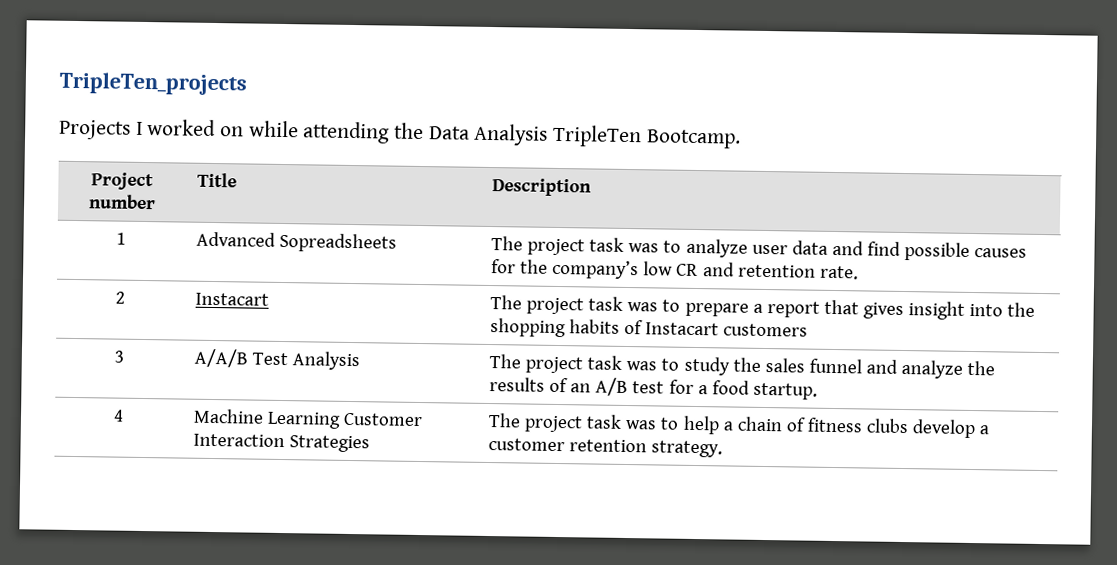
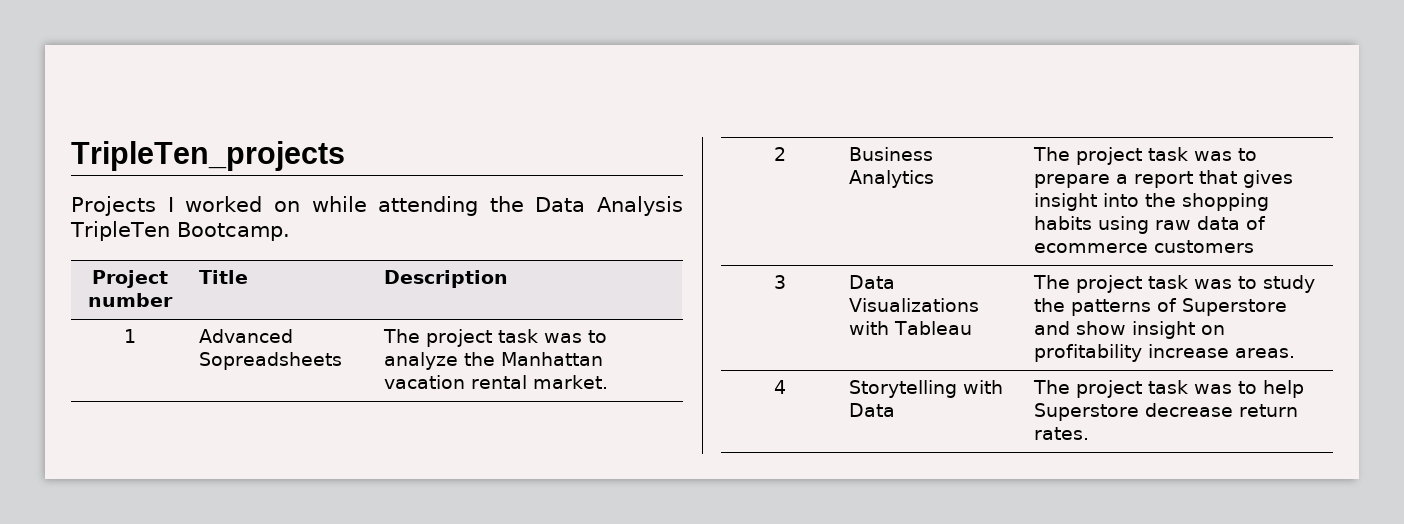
[751,240,1028,261] [490,259,859,280] user data and find possible causes for the company’s low CR and retention rate. -> [463,352,603,366] [383,375,608,389] the Manhattan vacation rental market.
[194,292,269,306] Instacart -> [848,147,933,161] [848,170,934,188] Business Analytics
[624,319,809,337] [114,350,124,363] [193,348,361,371] of Instacart customers // 3 | A/A/B Test Analysis -> [1097,216,1266,234] [1033,240,1254,253] [773,275,786,289] [848,275,895,289] [848,298,979,312] [848,321,972,335] using raw data of ecommerce customers // 3 | Data Visualizations with Tableau
[764,357,996,379] [488,376,818,400] [113,409,124,422] [192,408,424,429] [192,433,370,453] sales funnel and analyze the results of an A/B test for a food startup. // 4 | Machine Learning Customer Interaction Strategies -> [1070,298,1287,316] [1033,321,1225,339] [1033,344,1295,362] [773,380,786,394] [848,380,1003,398] [848,403,895,417] patterns of Superstore and show insight on profitability increase areas. // 4 | Storytelling with Data
[722,416,990,439] [487,437,724,458] a chain of fitness clubs develop a customer retention strategy. -> [1033,403,1298,421] [1033,427,1089,440] Superstore decrease return rates.

